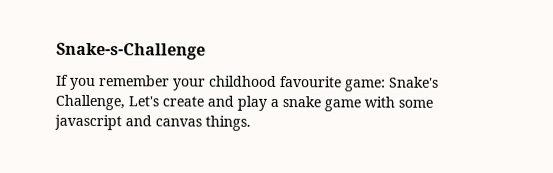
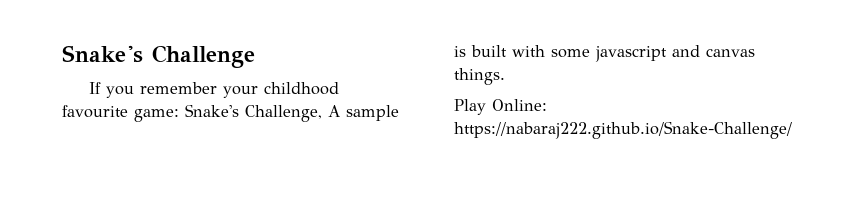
[56,42,206,60] Snake-s-Challenge -> [62,45,255,68] Snake's Challenge
[128,95,361,112] Let's create and play a snake game -> [328,105,399,121] [454,45,507,57] A sample is built
(251, 123) none -> [454,99,547,115] [454,121,792,139] // Play Online: https://nabaraj222.github.io/Snake-Challenge/

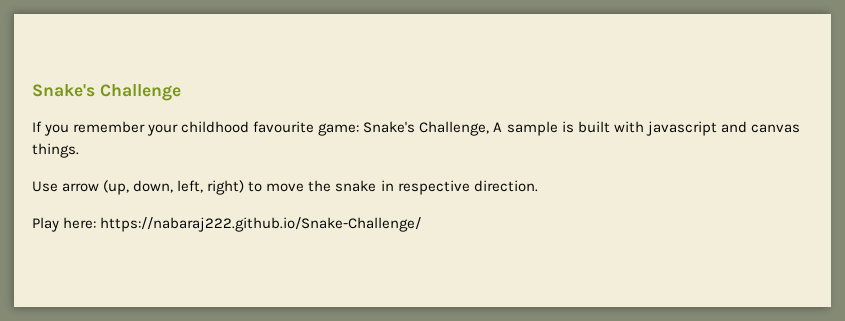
[551,49,590,58] some -> (644, 127) none
(505, 76) none -> [32,180,538,195] // Use arrow (up, down, left, right) to move the snake in respective direction.
[492,99,547,111] Online: -> [63,217,97,229] here:

